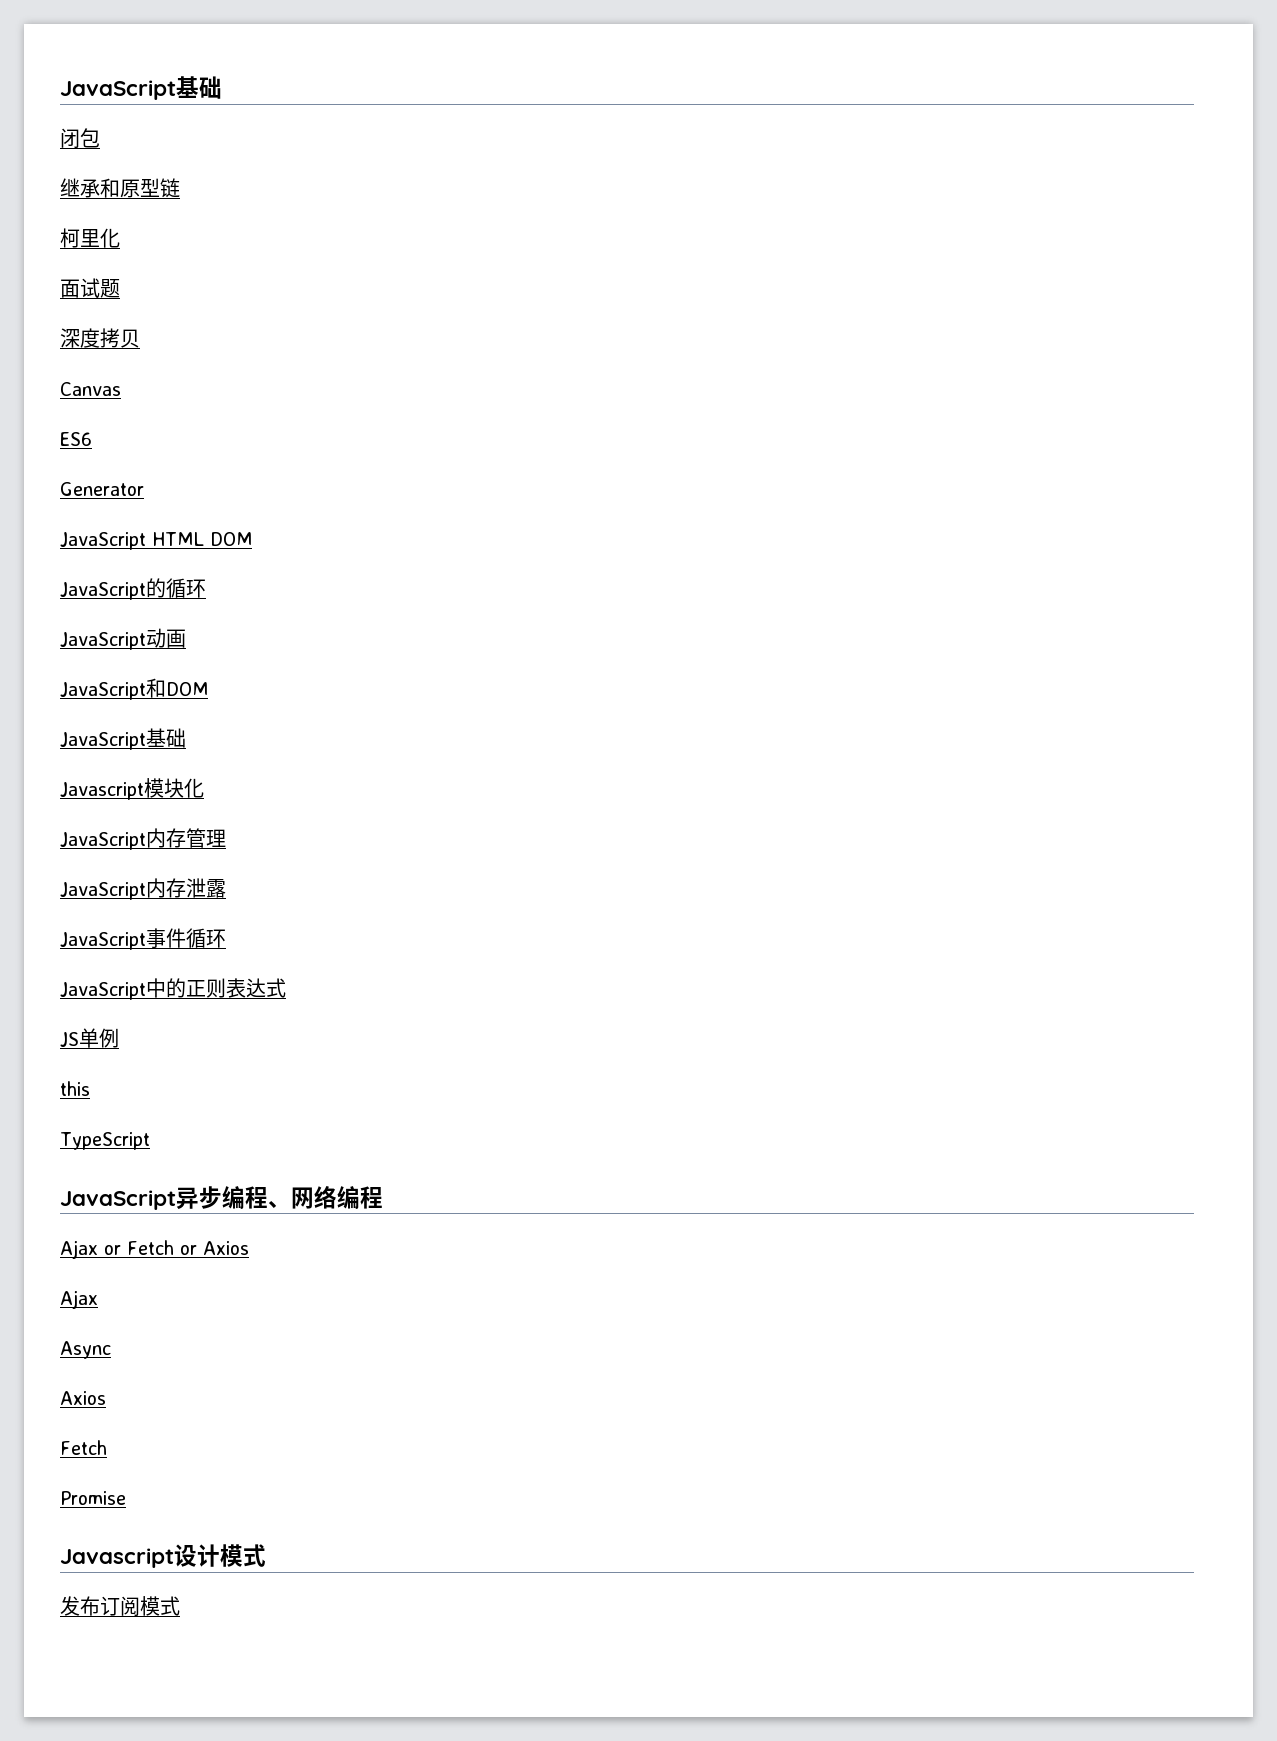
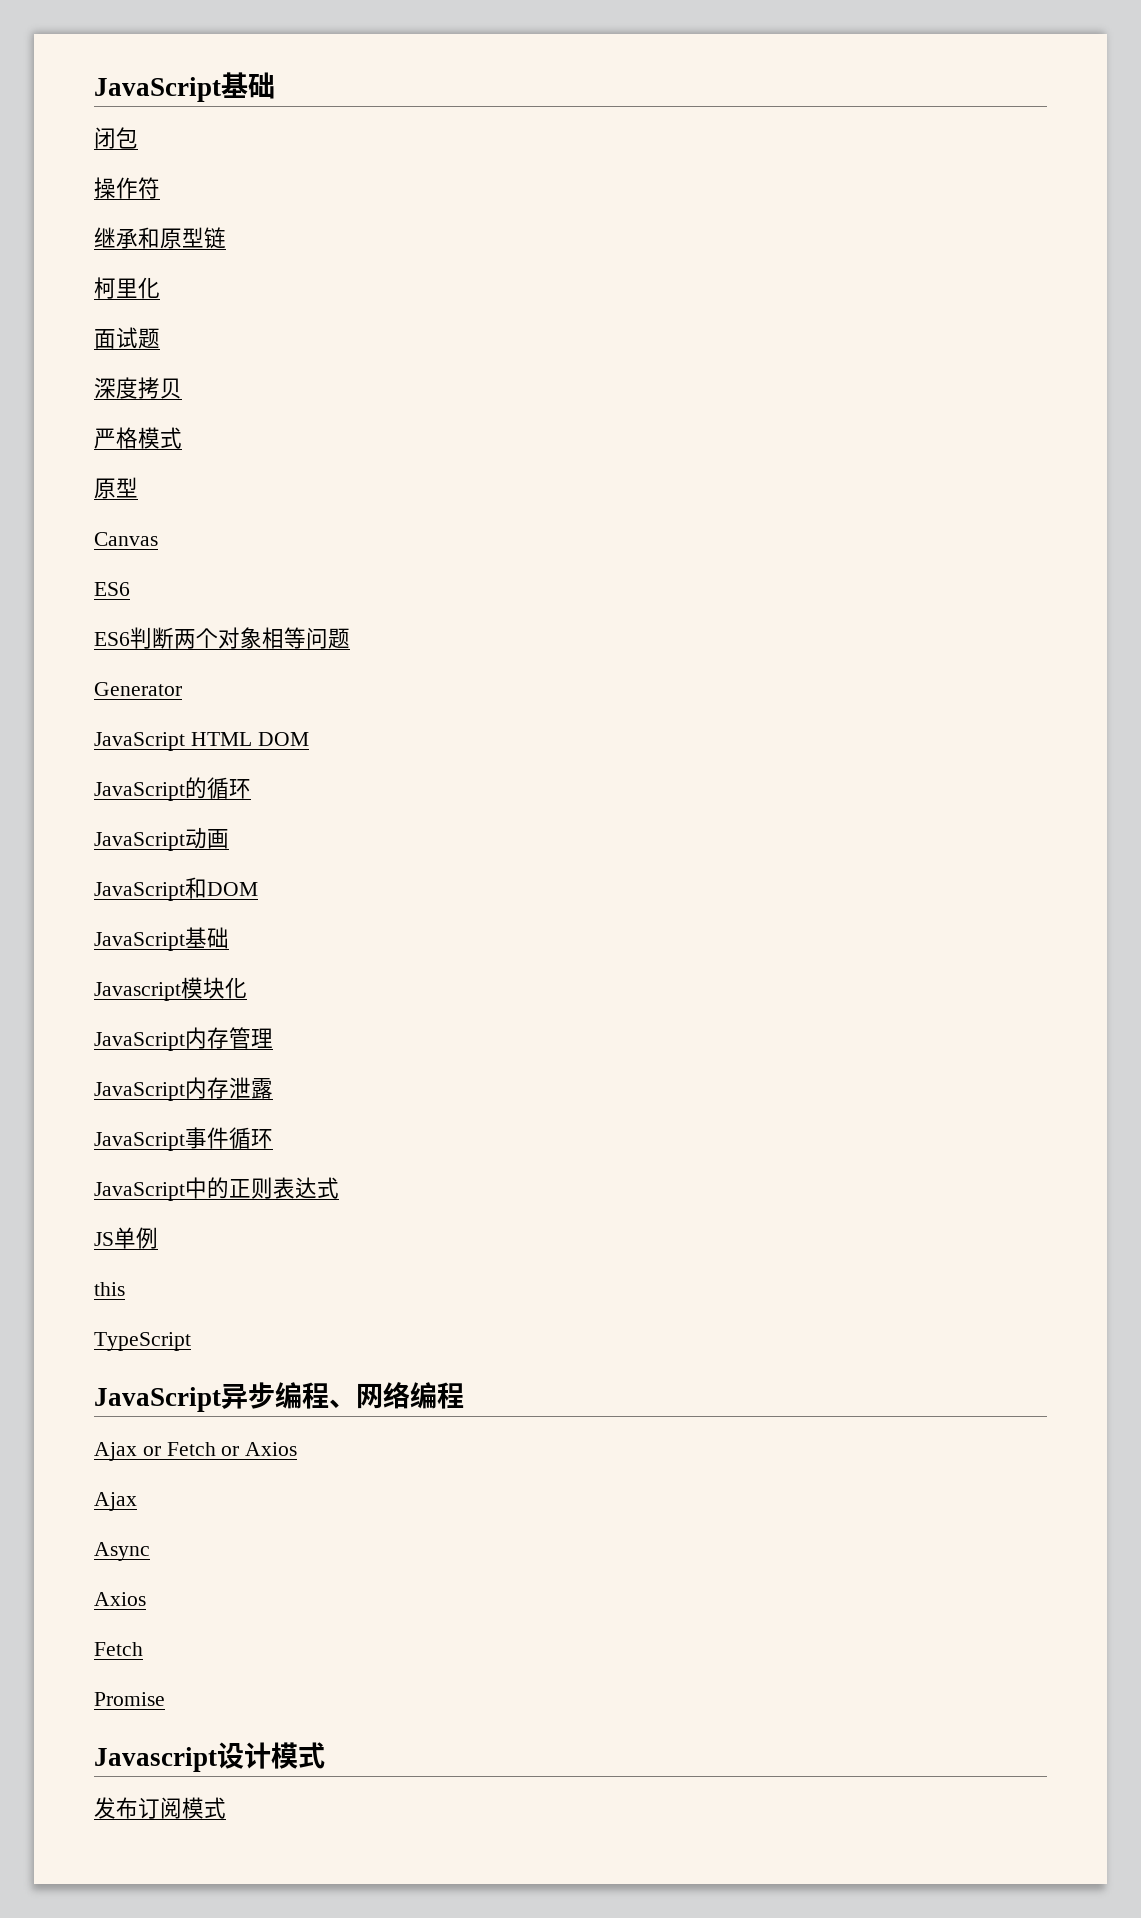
(100, 138) none -> [94,177,160,199] // 操作符
(140, 338) none -> [94,427,182,449] [94,477,138,499] // 严格模式 // 原型
(92, 439) none -> [94,627,350,649] // ES6判断两个对象相等问题

